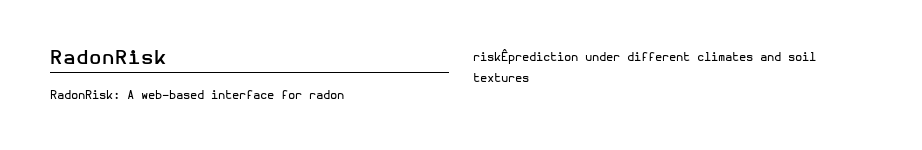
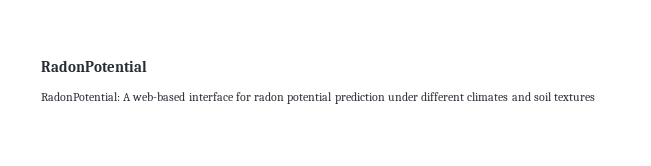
[50,50,167,64] [50,90,120,99] RadonRisk // RadonRisk: -> [41,60,147,72] [41,92,120,101] RadonPotential // RadonPotential:
[473,49,578,64] riskÊprediction -> [287,92,385,104] potential prediction

